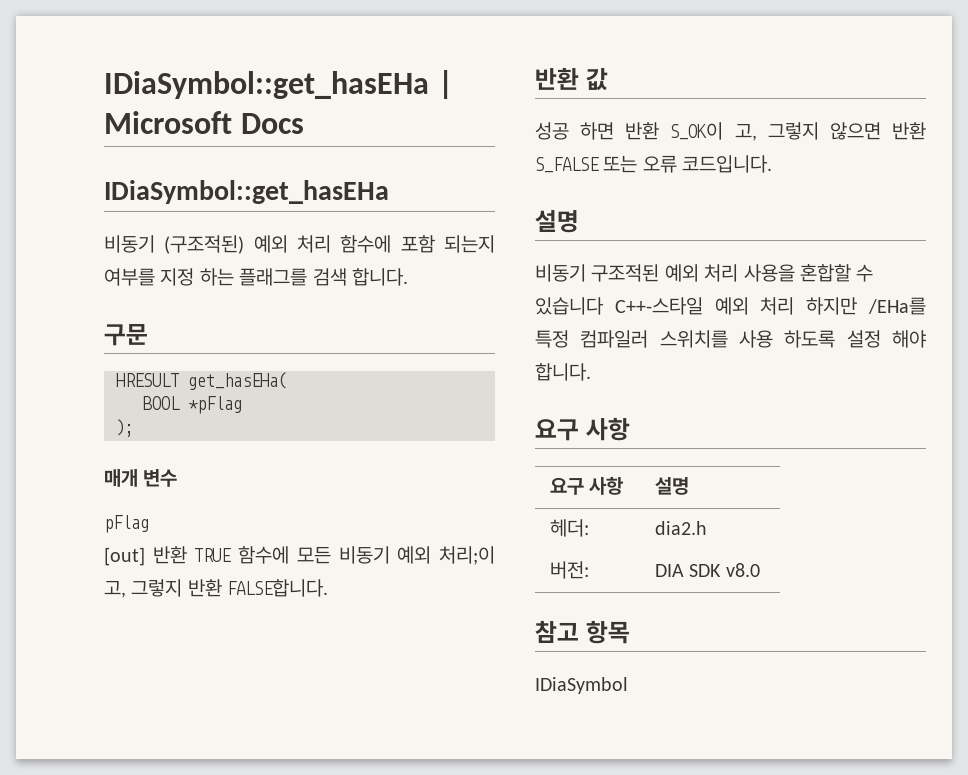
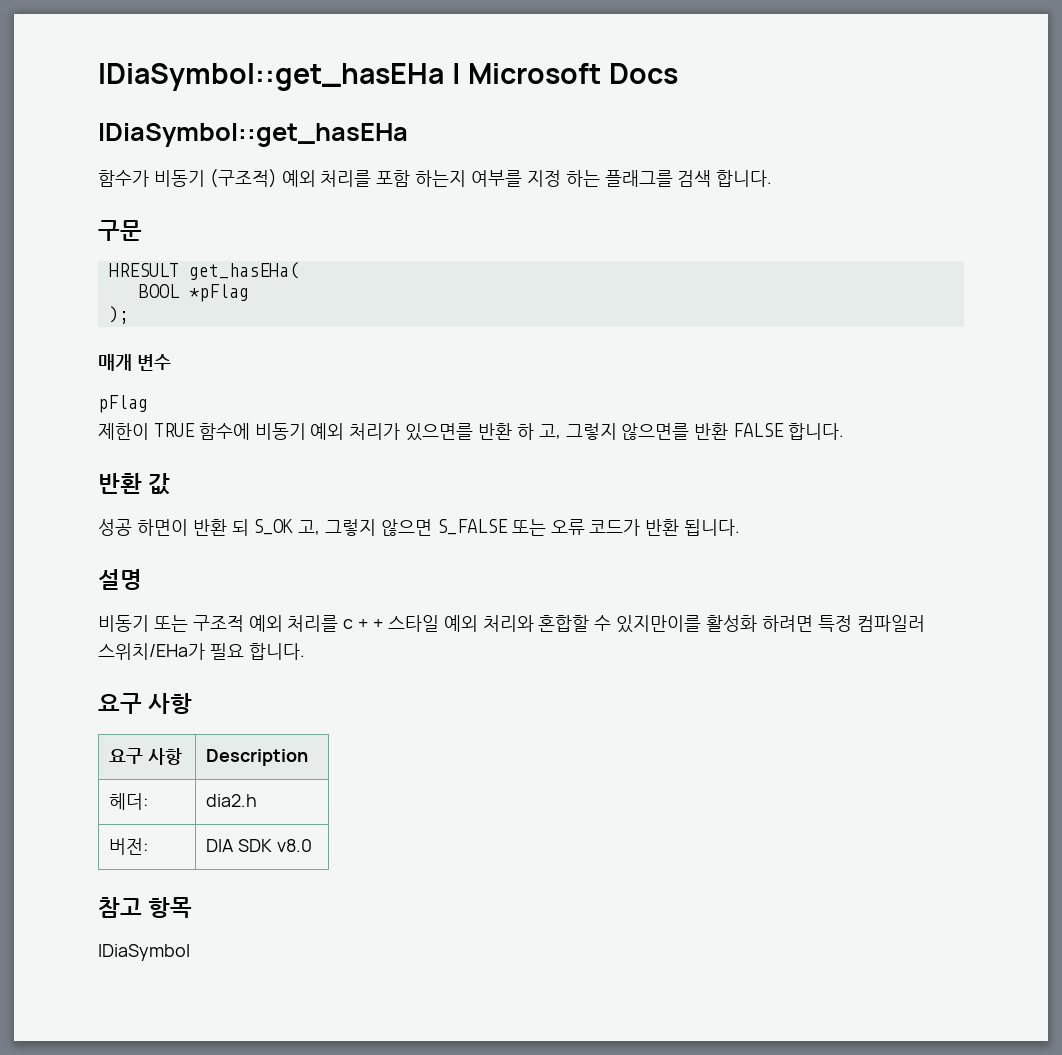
[104,235,495,254] 비동기 (구조적된) 예외 처리 함수에 포함 되는지 -> [98,168,467,188] 함수가 비동기 (구조적) 예외 처리를 포함 하는지
[104,546,187,566] [out] 반환 -> [98,423,149,440] 제한이
[296,546,331,564] 모든 -> (250, 431) none
[439,546,495,565] [104,579,329,598] 처리;이 고, 그렇지 반환 FALSE합니다. -> [349,423,845,441] 처리가 있으면를 반환 하 고, 그렇지 않으면를 반환 FALSE 합니다.
[580,122,724,140] 하면 반환 S_OK이 -> [136,519,294,536] 하면이 반환 되 S_OK
[892,122,926,140] 반환 -> (433, 527) none
[682,155,773,173] 코드입니다. -> [589,519,741,536] 코드가 반환 됩니다.
[591,264,874,282] [535,297,926,315] [535,330,926,348] 구조적된 예외 처리 사용을 혼합할 수 있습니다 C++-스타일 예외 처리 하지만 /EHa를 특정 컴파일러 스위치를 사용 하도록 설정 해야 -> [153,615,925,633] [98,643,244,660] 또는 구조적 예외 처리를 c + + 스타일 예외 처리와 혼합할 수 있지만이를 활성화 하려면 특정 컴파일러 스위치/EHa가 필요
[654,477,689,495] 설명 -> [206,749,309,766] Description

